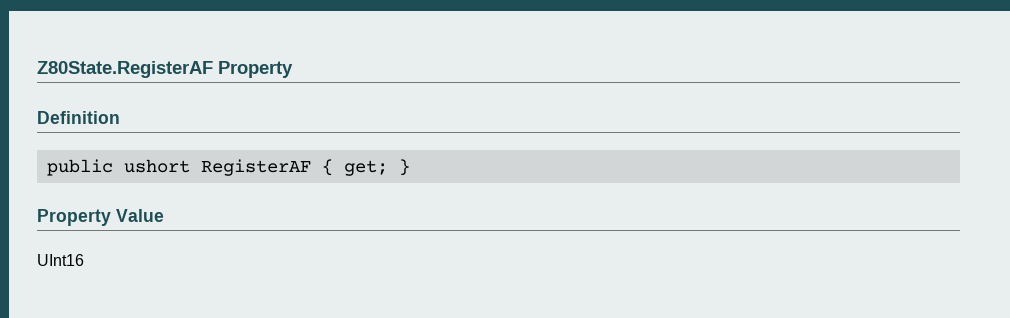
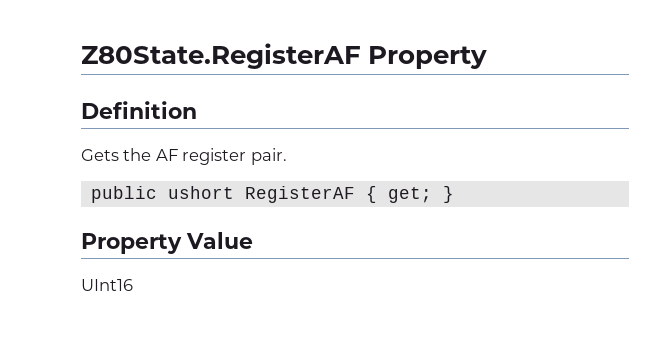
(120, 117) none -> [81,148,287,165] // Gets the AF register pair.

